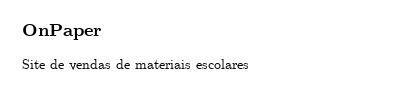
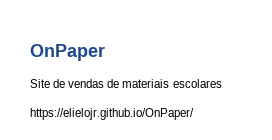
(249, 64) none -> [30,108,194,120] // https://elielojr.github.io/OnPaper/

